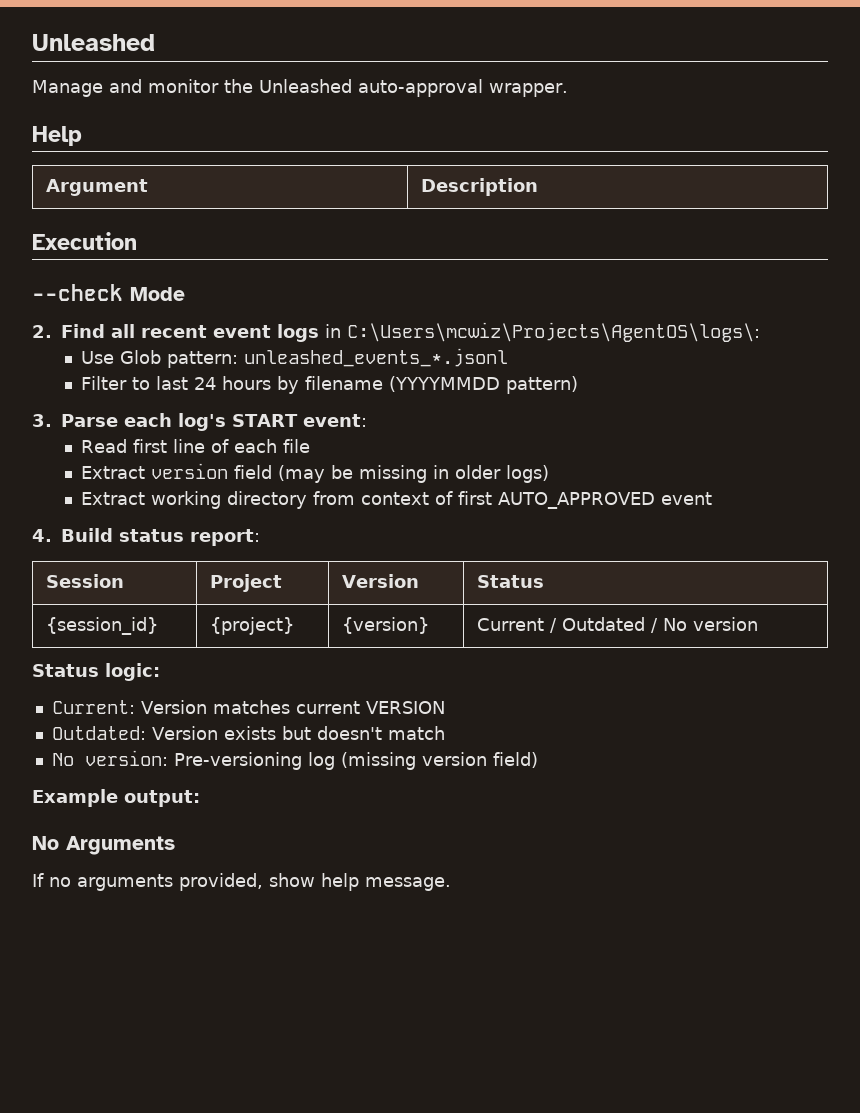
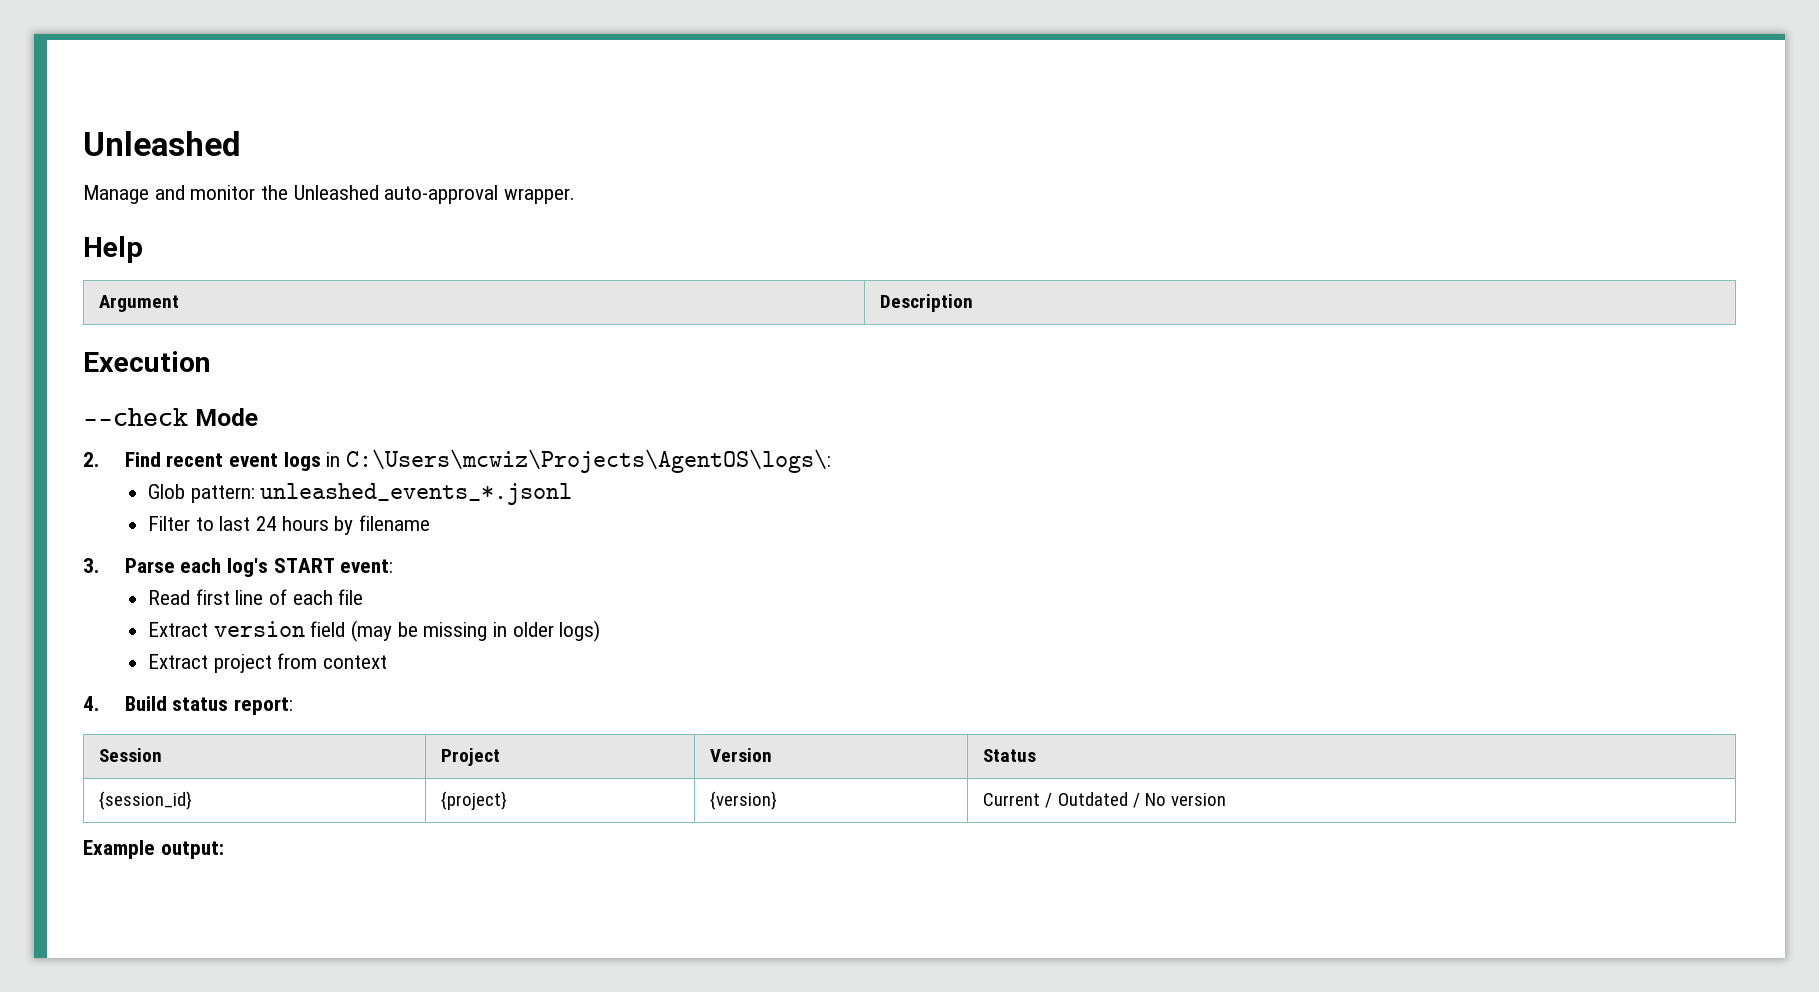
[111,324,136,338] all -> (161, 459) none
[81,351,115,364] Use -> (832, 461) none
[389,376,579,394] (YYYYMMDD pattern) -> (430, 523) none
[151,491,308,509] working directory -> [213,654,272,673] project
[435,491,713,509] of first AUTO_APPROVED event -> (387, 662) none
[32,663,160,681] [51,700,445,714] [51,726,445,740] [51,750,538,770] [32,789,200,807] [32,836,175,855] [32,873,451,891] Status logic: // Current: Version matches current VERSION // Outdated: Version exists but doesn't match // No version: Pre-versioning log (missing version field) // Example output: // No Arguments // If no arguments provided, show help message. -> [83,840,224,859] Example output:

